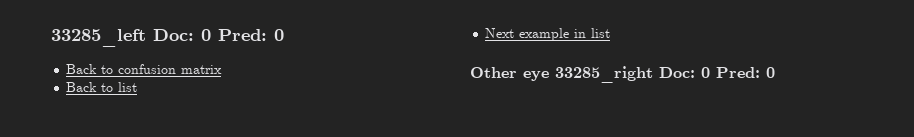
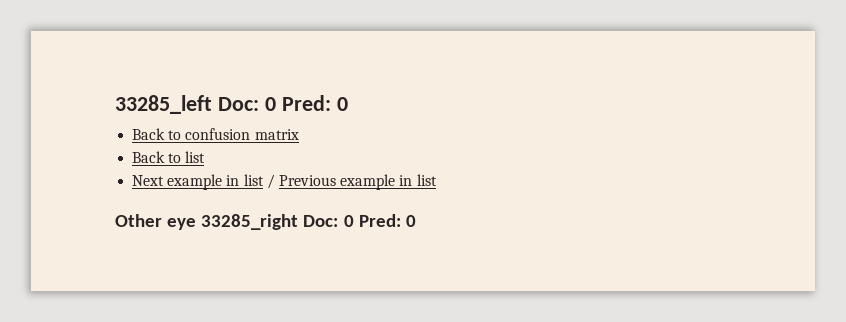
(611, 33) none -> [266,174,437,190] / Previous example in list

